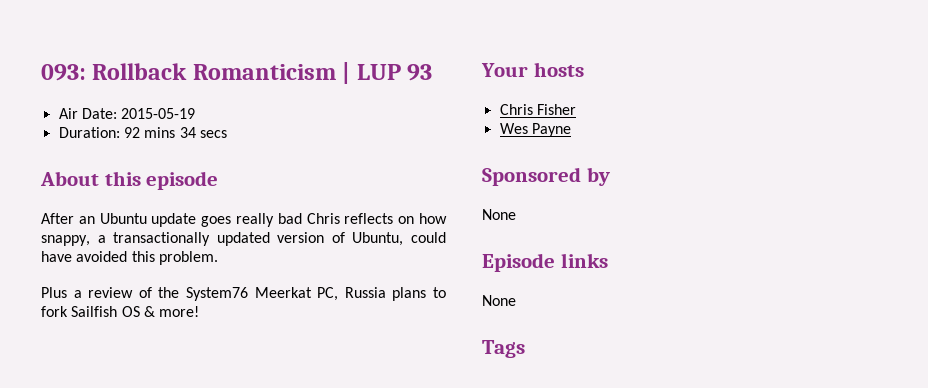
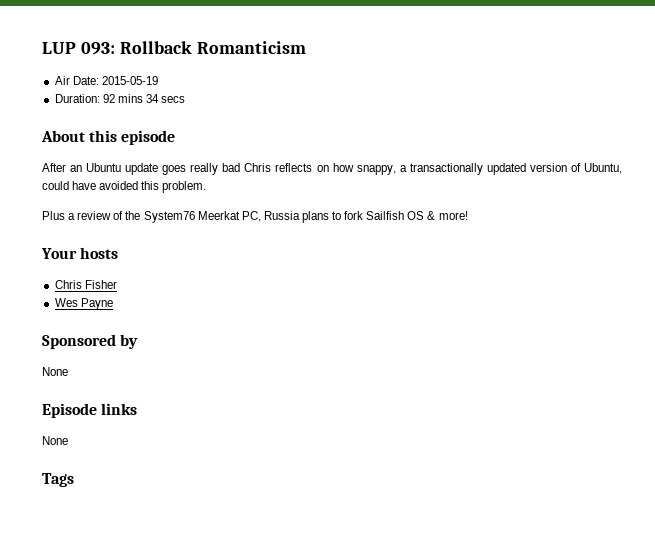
(41, 72) none -> [42,42,76,54] LUP
[342,62,433,84] | LUP 93 -> (306, 47) none

